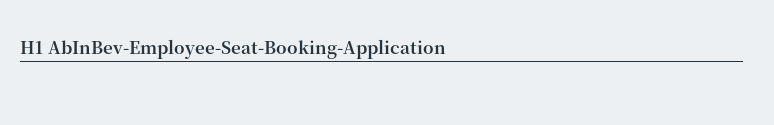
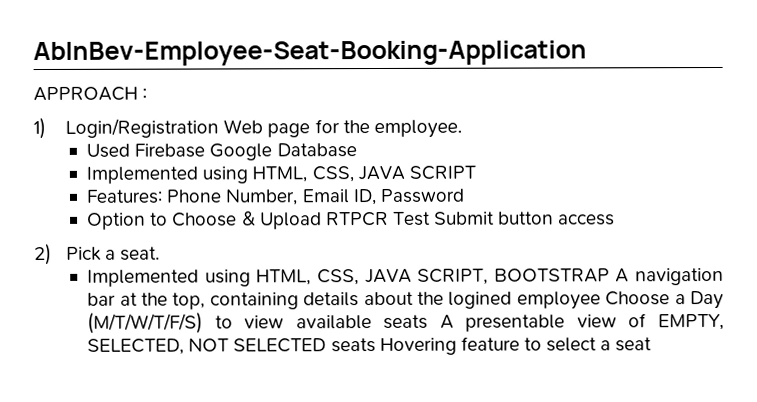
[20,41,43,54] H1 -> (33, 53) none
(446, 49) none -> [33,86,148,102] [33,117,462,140] [86,143,357,161] [86,165,476,184] [86,188,465,206] [87,211,616,230] [34,243,161,266] [87,267,724,287] [87,290,725,310] [87,312,724,334] [87,336,653,355] // APPROACH : // 1) Login/Registration Web page for the employee. // Used Firebase Google Database // Implemented using HTML, CSS, JAVA SCRIPT // Features: Phone Number, Email ID, Password // Option to Choose & Upload RTPCR Test Submit button access // 2) Pick a seat. // Implemented using HTML, CSS, JAVA SCRIPT, BOOTSTRAP A navigation bar at the top, containing details about the logined employee Choose a Day (M/T/W/T/F/S) to view available seats A presentable view of EMPTY, SELECTED, NOT SELECTED seats Hovering feature to select a seat

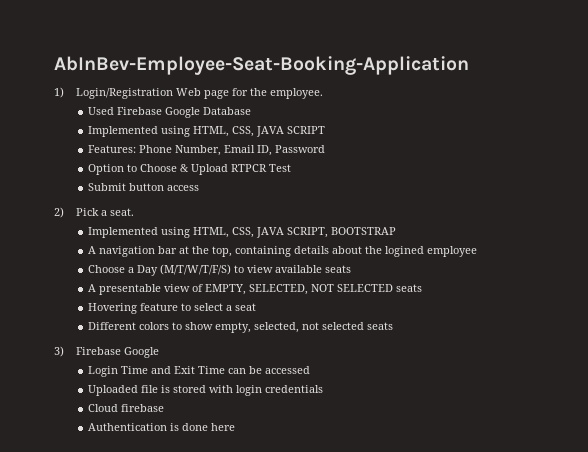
[33,86,148,102] // APPROACH : -> (469, 65) none
(431, 218) none -> (292, 168) //
(610, 275) none -> (397, 231) //
(601, 300) none -> (478, 251) //
(429, 321) none -> (352, 269) //
(376, 345) none -> (423, 288) //
(653, 344) none -> [88,322,394,333] [54,346,159,358] [88,366,311,377] [88,385,324,396] [88,404,165,412] [88,423,236,431] // Different colors to show empty, selected, not selected seats // 3) Firebase Google // Login Time and Exit Time can be accessed // Uploaded file is stored with login credentials // Cloud firebase // Authentication is done here

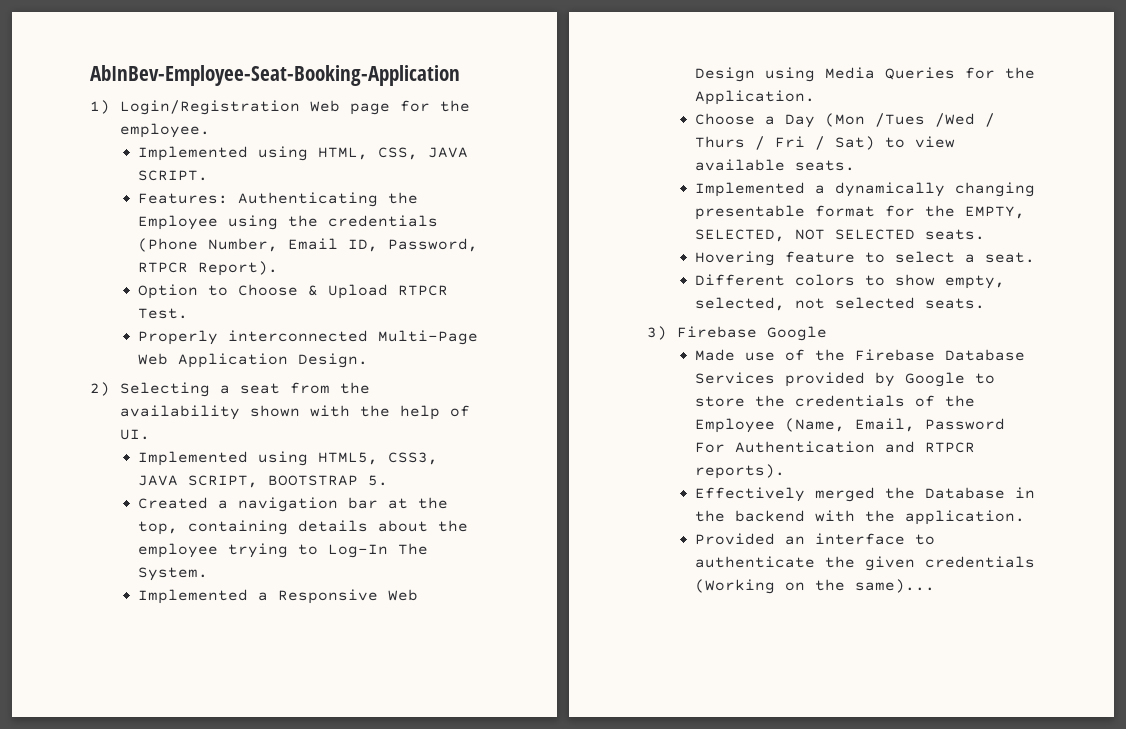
[88,107,252,118] [88,126,326,137] // Used Firebase Google Database // Implemented using HTML, CSS, JAVA SCRIPT -> [138,146,469,161] [138,170,209,181] // Implemented using HTML, CSS, JAVA SCRIPT.
[139,145,326,156] Phone Number, Email ID, Password -> [238,192,419,207] [138,215,439,230] [138,238,479,252] [138,261,279,276] Authenticating the Employee using the credentials (Phone Number, Email ID, Password, RTPCR Report).
[269,164,292,172] [88,183,200,191] [54,207,134,218] [88,227,255,238] Test // Submit button access // 2) Pick a seat. // Implemented using HTML, CSS, -> [138,308,189,319] [138,330,479,345] [138,353,369,368] [90,382,371,397] [120,405,471,420] [120,429,151,440] [138,451,439,466] Test. // Properly interconnected Multi-Page Web Application Design. // 2) Selecting a seat from the availability shown with the help of UI. // Implemented using HTML5, CSS3,
[88,246,97,254] // A -> [368,475,389,486] [138,497,229,509] 5. // Created a
[385,246,425,257] logined -> (469, 526) none
[88,264,352,276] [88,284,204,295] // Choose a Day (M/T/W/T/F/S) to view available seats // A presentable view of -> [228,543,429,558] [138,567,209,581] [138,589,419,604] [695,67,1036,82] [695,90,816,105] [695,113,996,128] [695,136,956,150] [695,159,856,171] [695,182,1036,197] [695,205,956,220] trying to Log-In The System. // Implemented a Responsive Web Design using Media Queries for the Application. // Choose a Day (Mon /Tues /Wed / Thurs / Fri / Sat) to view available seats. // Implemented a dynamically changing presentable format for the
[396,284,423,292] seats -> [925,229,986,240] seats.
[235,303,257,311] seat -> [985,252,1036,263] seat.
[367,322,394,330] seats -> [925,298,986,309] seats.
[88,366,311,377] [88,385,324,396] [88,404,165,412] [88,423,236,431] Login Time and Exit Time can be accessed // Uploaded file is stored with login credentials // Cloud firebase // Authentication is done here -> [695,349,1026,361] [695,372,996,387] [695,395,976,407] [695,418,1006,433] [695,441,976,453] [695,464,786,479] [695,487,1036,502] [695,510,1026,525] [695,533,936,545] [695,556,1036,571] [695,579,936,594] Made use of the Firebase Database Services provided by Google to store the credentials of the Employee (Name, Email, Password For Authentication and RTPCR reports). // Effectively merged the Database in the backend with the application. // Provided an interface to authenticate the given credentials (Working on the same)...

